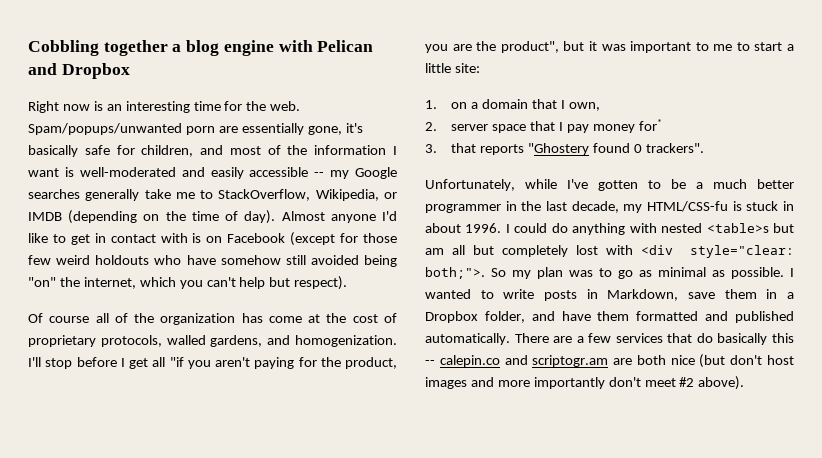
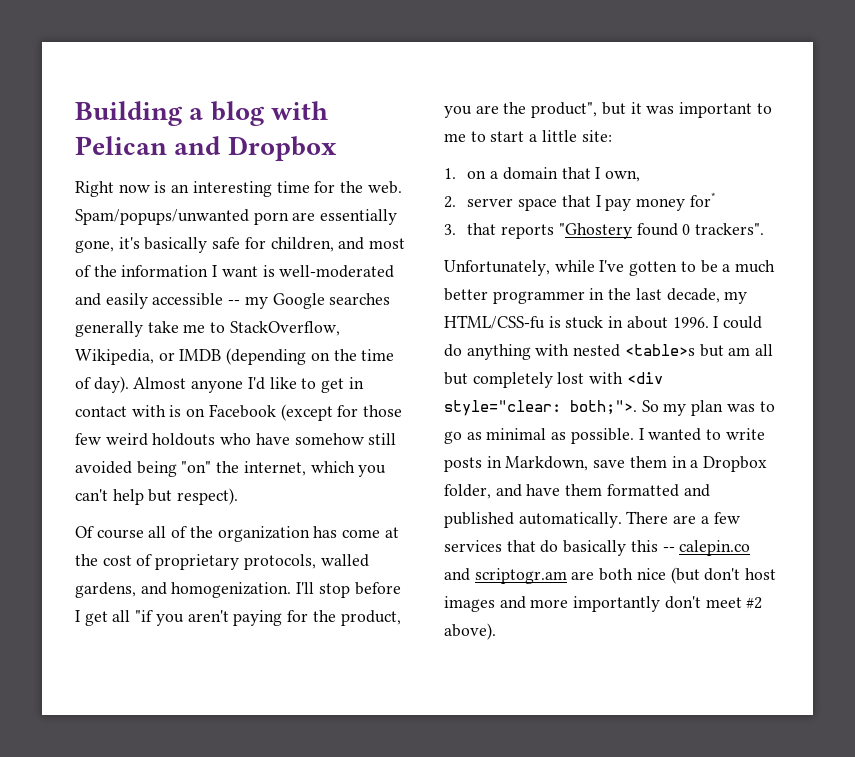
[28,40,168,56] Cobbling together -> [75,101,183,126] Building
[223,40,274,56] engine -> (265, 113) none

